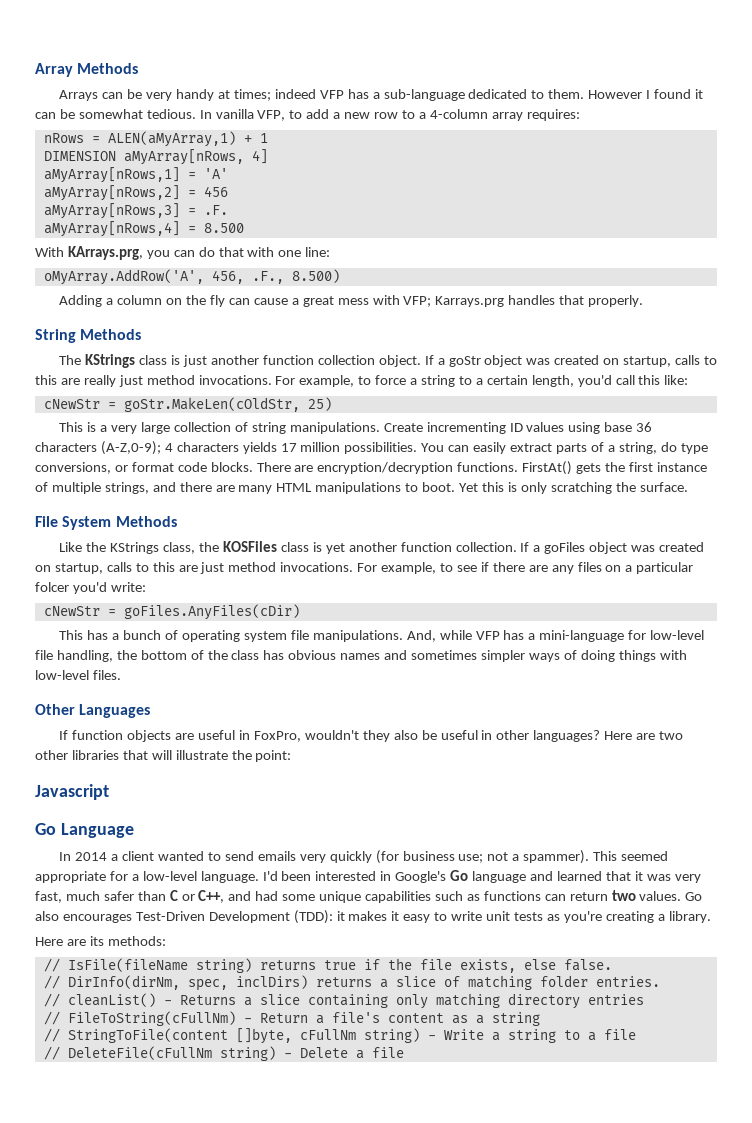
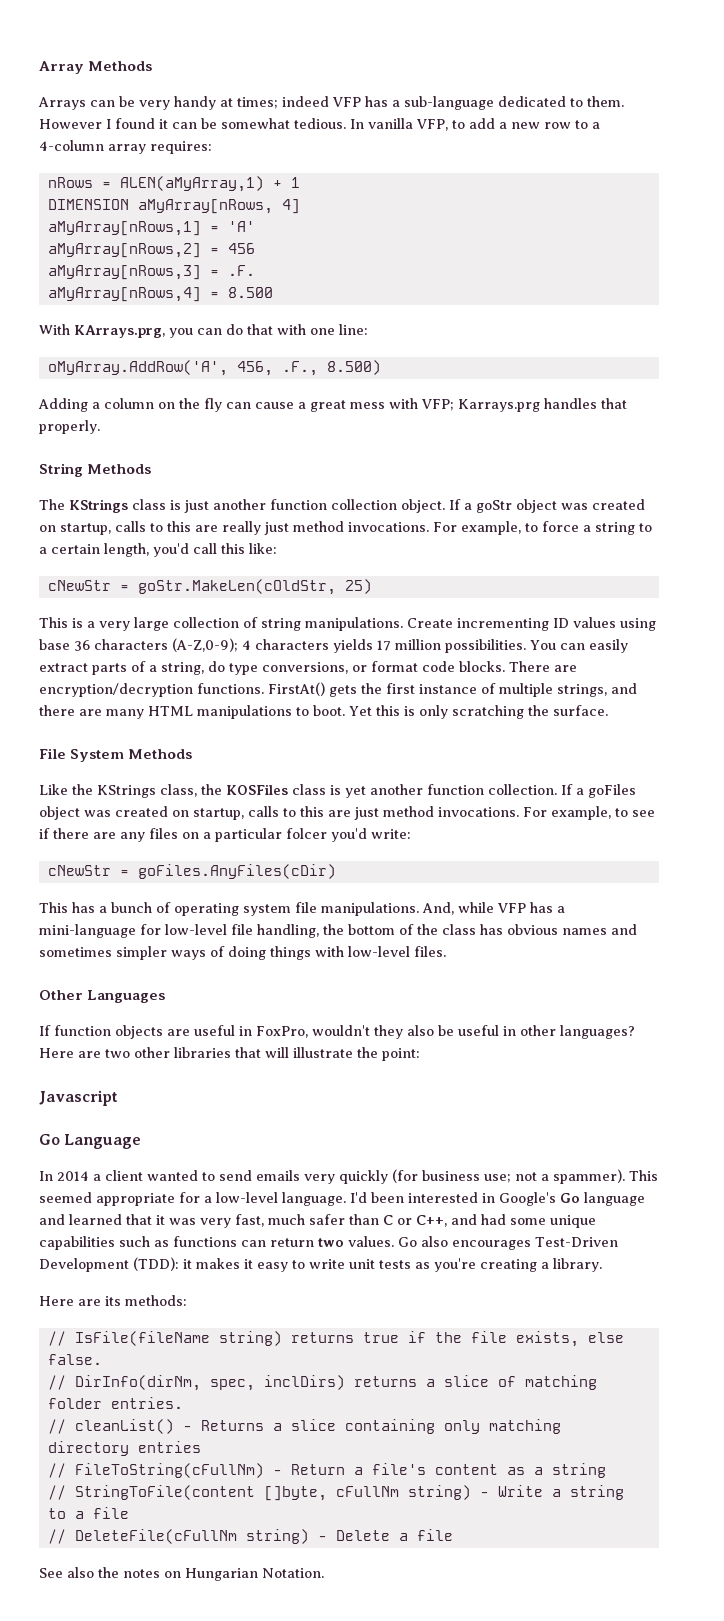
(404, 1052) none -> [39,1567,324,1581] // See also the notes on Hungarian Notation.

